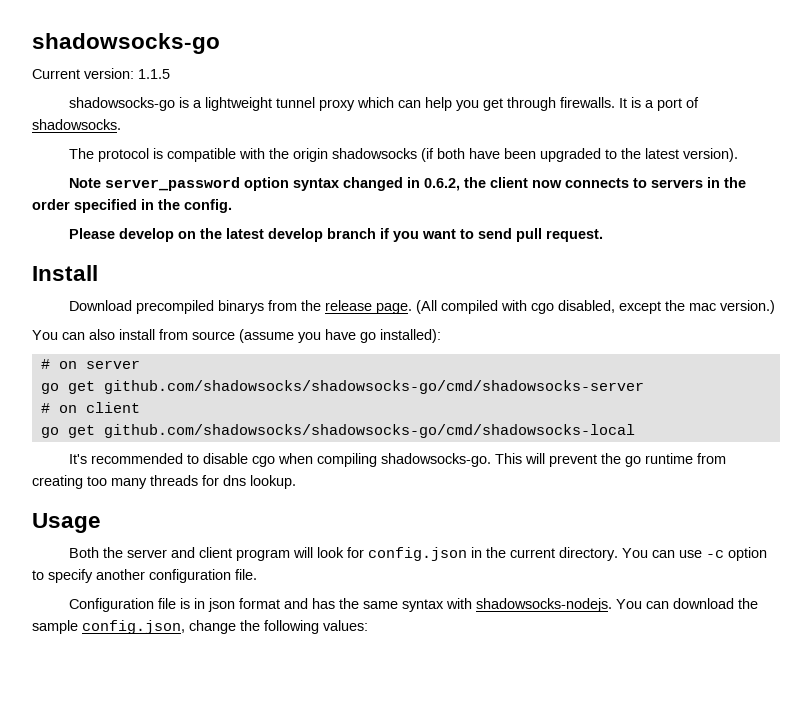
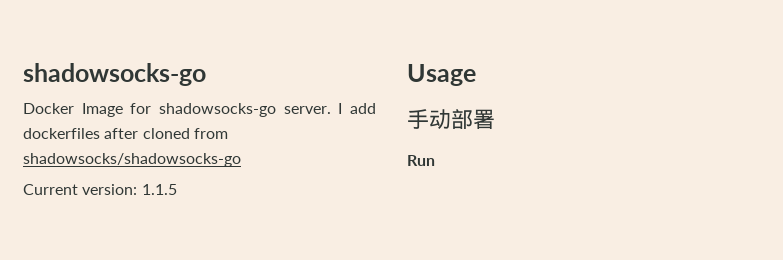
[32,68,170,79] [68,97,699,111] [32,119,121,130] [68,148,738,162] [68,177,746,191] [32,199,232,213] [68,228,603,242] [32,265,98,281] [68,300,775,314] [32,329,441,343] [40,359,140,369] [40,380,644,394] [40,402,140,413] [40,424,635,438] [68,453,726,467] [32,475,296,489] [32,513,101,533] [68,547,767,561] [32,569,257,583] [68,598,758,612] [32,620,368,634] Current version: 1.1.5 // shadowsocks-go is a lightweight tunnel proxy which can help you get through firewalls. It is a port of shadowsocks. // The protocol is compatible with the origin shadowsocks (if both have been upgraded to the latest version). // Note server_password option syntax changed in 0.6.2, the client now connects to servers in the order specified in the config. // Please develop on the latest develop branch if you want to send pull request. // Install // Download precompiled binarys from the release page. (All compiled with cgo disabled, except the mac version.) // You can also install from source (assume you have go installed): // # on server // go get github.com/shadowsocks/shadowsocks-go/cmd/shadowsocks-server // # on client // go get github.com/shadowsocks/shadowsocks-go/cmd/shadowsocks-local // It's recommended to disable cgo when compiling shadowsocks-go. This will prevent the go runtime from creating too many threads for dns lookup. // Usage // Both the server and client program will look for config.json in the current directory. You can use -c option to specify another configuration file. // Configuration file is in json format and has the same syntax with shadowsocks-nodejs. You can download the sample config.json, change the following values: -> [23,103,376,117] [23,128,228,139] [23,153,241,167] [23,184,177,195] [407,64,476,86] [407,109,495,129] [407,155,435,166] Docker Image for shadowsocks-go server. I add dockerfiles after cloned from shadowsocks/shadowsocks-go // Current version: 1.1.5 // Usage // 手动部署 // Run

